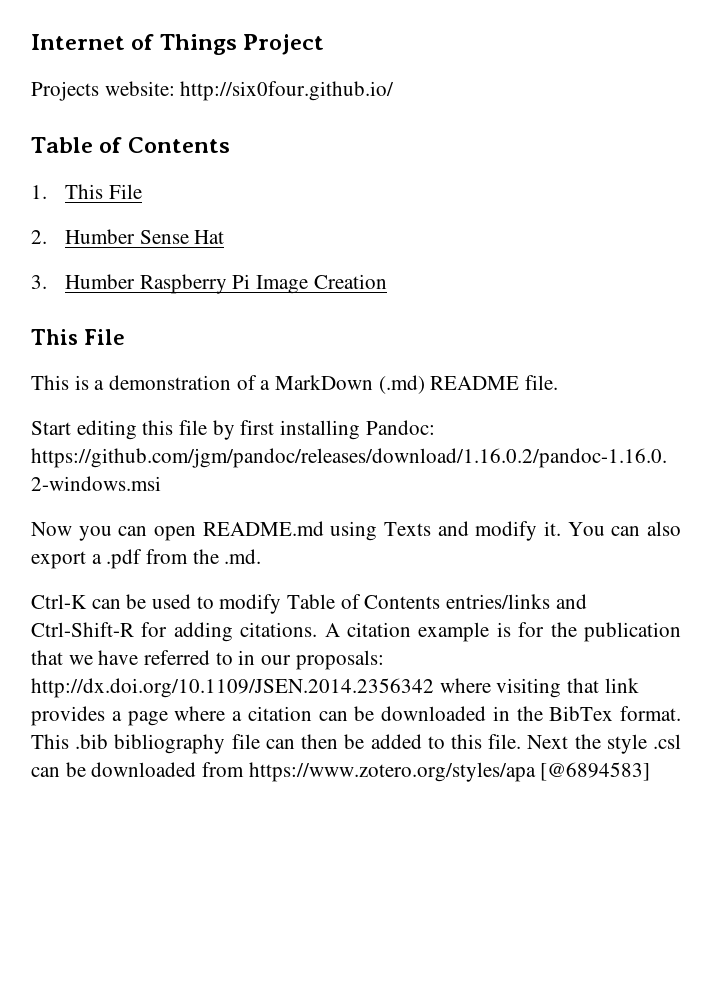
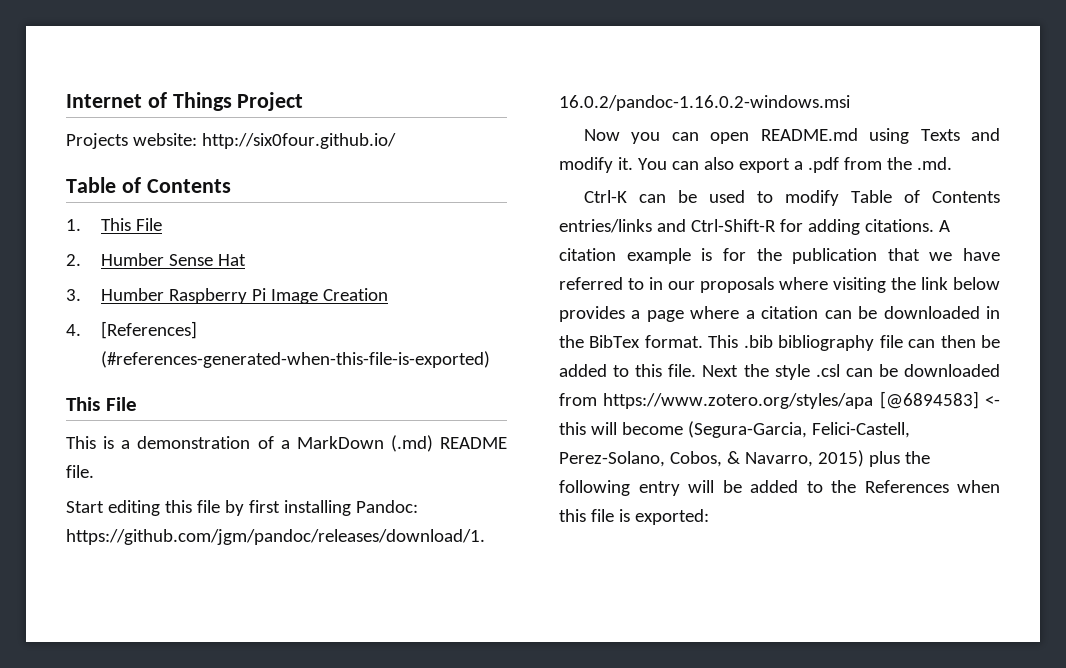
(387, 281) none -> [66,321,197,339] [100,351,490,368] // 4. [References] (#references-generated-when-this-file-is-exported)
[295,650,384,670] [31,678,639,698] proposals: http://dx.doi.org/10.1109/JSEN.2014.2356342 where visiting that link -> [700,277,1000,293] proposals where visiting the link below
(651, 771) none -> [985,396,1000,406] [559,421,910,438] [559,450,930,467] [559,480,1000,496] [559,509,709,525] <- this will become (Segura-Garcia, Felici-Castell, Perez-Solano, Cobos, & Navarro, 2015) plus the following entry will be added to the References when this file is exported:

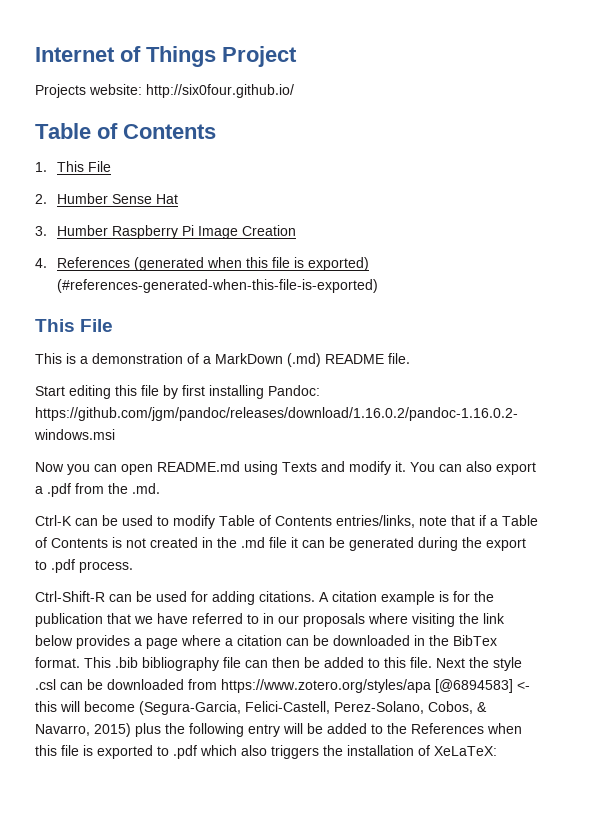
[100,321,197,339] [References] -> [56,257,369,271] References (generated when this file is exported)
[559,219,776,233] entries/links and Ctrl-Shift-R -> [336,515,538,528] [35,537,526,551] [35,559,133,573] [35,591,187,602] entries/links, note that if a Table of Contents is not created in the .md file it can be generated during the export to .pdf process. // Ctrl-Shift-R can be used
[634,509,709,525] exported: -> [97,745,497,759] exported to .pdf which also triggers the installation of XeLaTeX:

